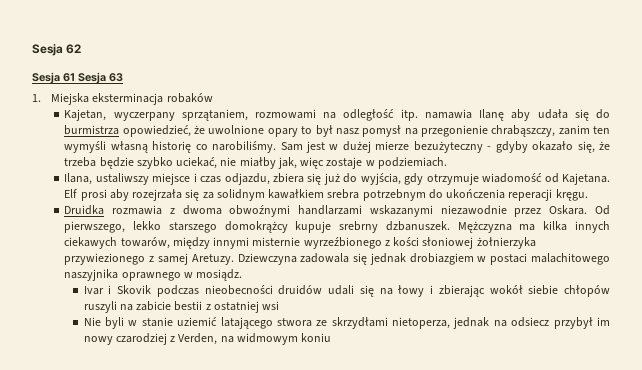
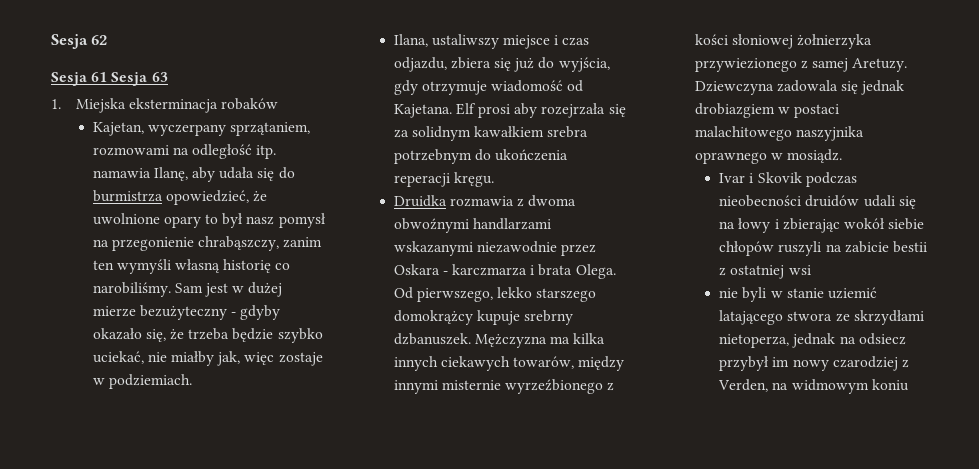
[479,109,505,121] Ilanę -> [153,167,188,181] Ilanę,
[549,205,588,215] Oskara. -> [393,264,616,279] Oskara - karczmarza i brata Olega.
[83,317,101,326] Nie -> [719,288,739,298] nie

